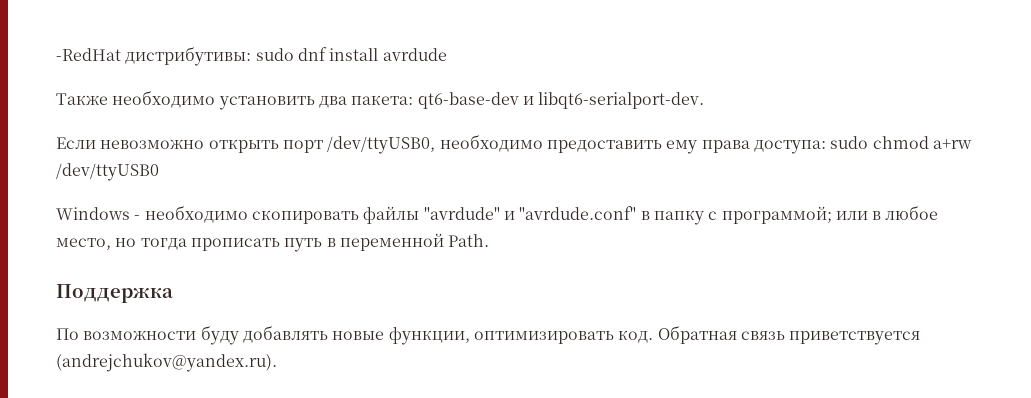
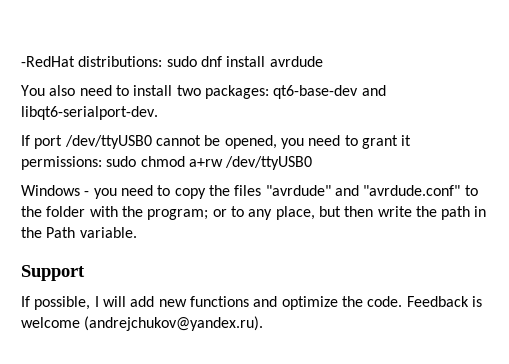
[125,46,252,66] дистрибутивы: -> [78,56,163,67] distributions:
[56,90,705,110] [56,134,826,154] Также необходимо установить два пакета: qt6-base-dev и libqt6-serialport-dev. // Если невозможно открыть порт /dev/ttyUSB0, необходимо предоставить ему права доступа: -> [21,85,386,99] [21,106,158,120] [21,135,412,149] [21,156,102,170] You also need to install two packages: qt6-base-dev and libqt6-serialport-dev. // If port /dev/ttyUSB0 cannot be opened, you need to grant it permissions:
[144,205,939,225] [56,233,490,252] [56,284,173,303] [56,325,921,345] необходимо скопировать файлы "avrdude" и "avrdude.conf" в папку с программой; или в любое место, но тогда прописать путь в переменной Path. // Поддержка // По возможности буду добавлять новые функции, оптимизировать код. Обратная связь приветствуется -> [93,185,478,199] [21,206,487,220] [21,227,137,238] [21,265,85,281] [21,296,482,310] [21,317,80,328] you need to copy the files "avrdude" and "avrdude.conf" to the folder with the program; or to any place, but then write the path in the Path variable. // Support // If possible, I will add new functions and optimize the code. Feedback is welcome

